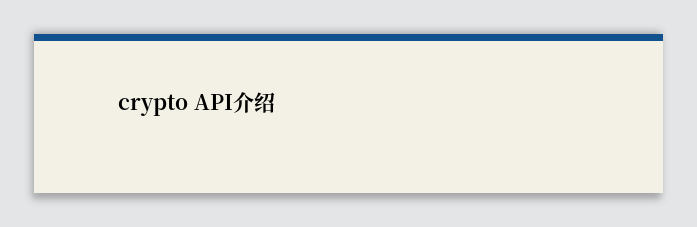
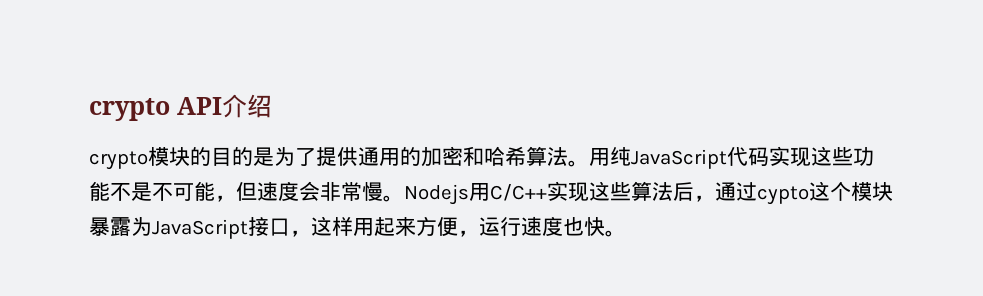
(275, 102) none -> [89,146,874,170] [89,181,893,205] [89,216,626,239] // crypto模块的目的是为了提供通用的加密和哈希算法。用纯JavaScript代码实现这些功能不是不可能，但速度会非常慢。Nodejs用C/C++实现这些算法后，通过cypto这个模块暴露为JavaScript接口，这样用起来方便，运行速度也快。

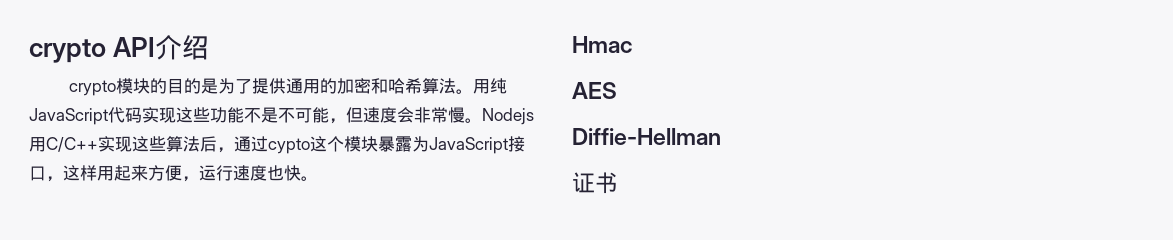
(626, 233) none -> [572,36,633,53] [572,82,617,99] [572,128,721,145] [572,172,618,194] // Hmac // AES // Diffie-Hellman // 证书

